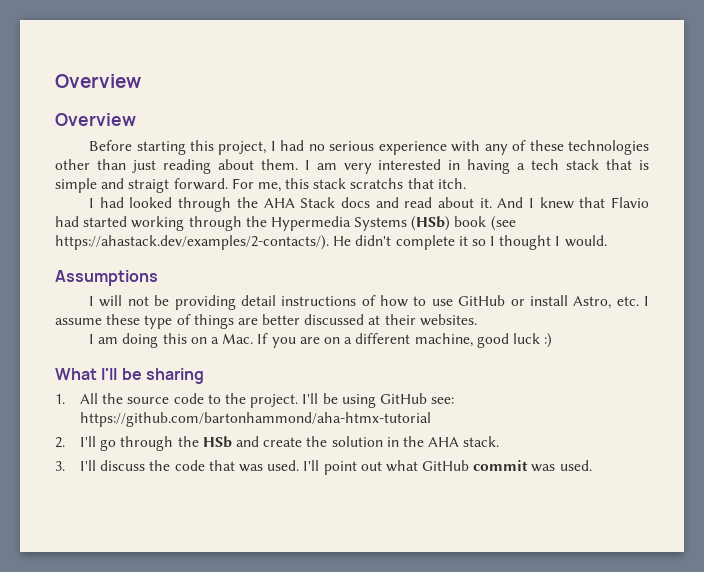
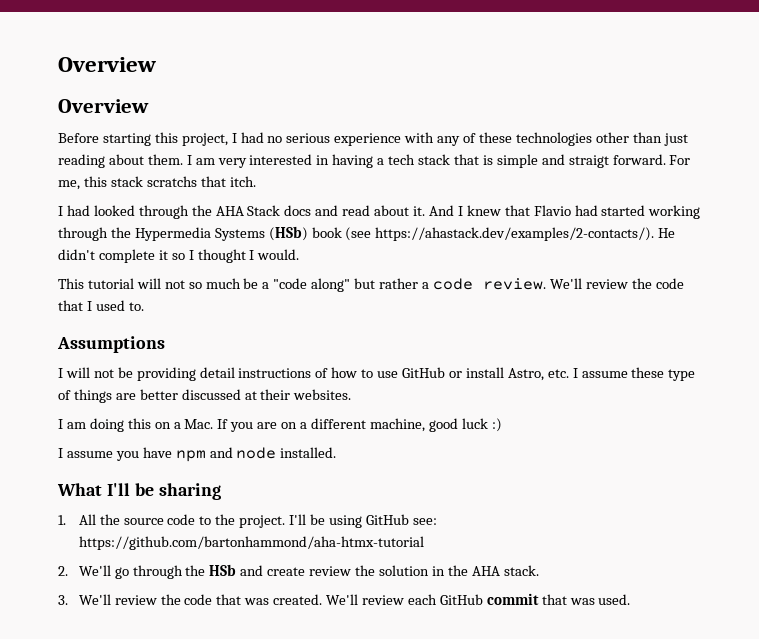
(607, 241) none -> [58,278,684,292] [58,300,144,311] // This tutorial will not so much be a "code along" but rather a code review. We'll review the code that I used to.
(553, 340) none -> [58,447,337,462] // I assume you have npm and node installed.
[80,436,97,447] I'll -> [78,565,111,576] We'll
(303, 442) none -> [309,566,352,576] review
[80,460,146,471] I'll discuss -> [78,594,157,605] We'll review
[267,460,418,475] used. I'll point out what -> [273,594,437,605] created. We'll review each
(529, 465) none -> [541,594,567,605] that

